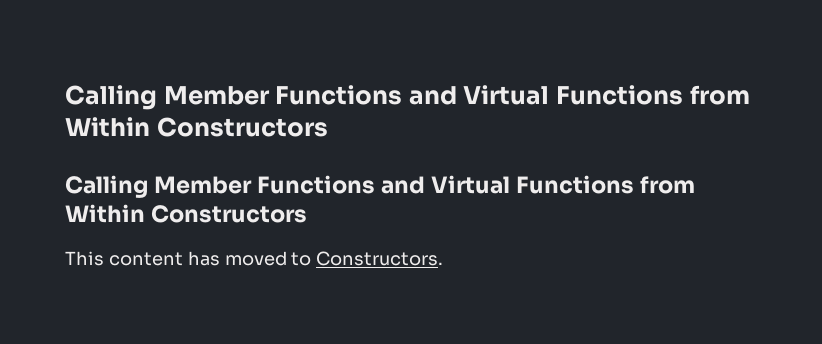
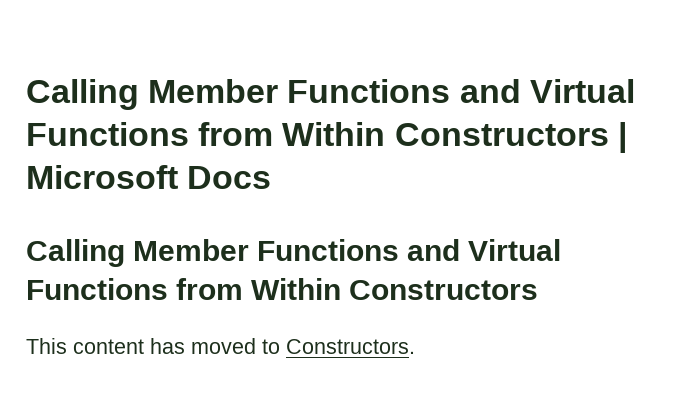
[65,85,750,110] [65,117,328,137] Calling Member Functions and Virtual Functions from Within Constructors -> [26,79,635,110] [26,122,628,153] [26,165,272,189] Calling Member Functions and Virtual Functions from Within Constructors | Microsoft Docs

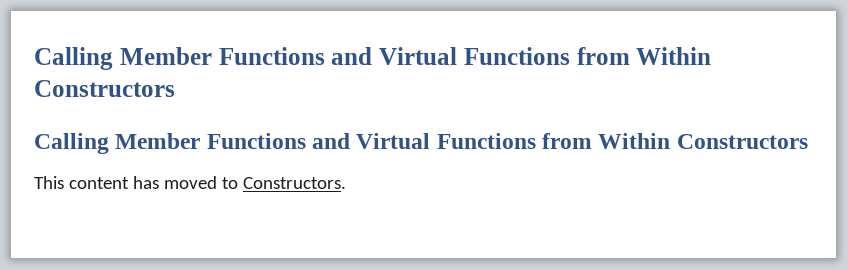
[26,79,635,110] [26,122,628,153] [26,165,272,189] Calling Member Functions and Virtual Functions from Within Constructors | Microsoft Docs -> [34,47,712,70] [34,80,175,97] Calling Member Functions and Virtual Functions from Within Constructors

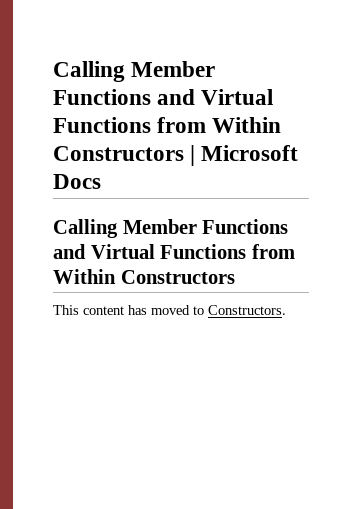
[34,47,712,70] [34,80,175,97] Calling Member Functions and Virtual Functions from Within Constructors -> [53,61,216,82] [53,89,274,105] [53,117,282,133] [53,145,299,166] [53,174,101,189] Calling Member Functions and Virtual Functions from Within Constructors | Microsoft Docs

